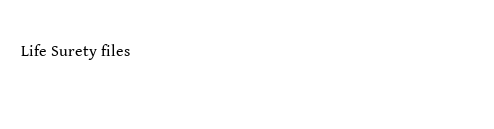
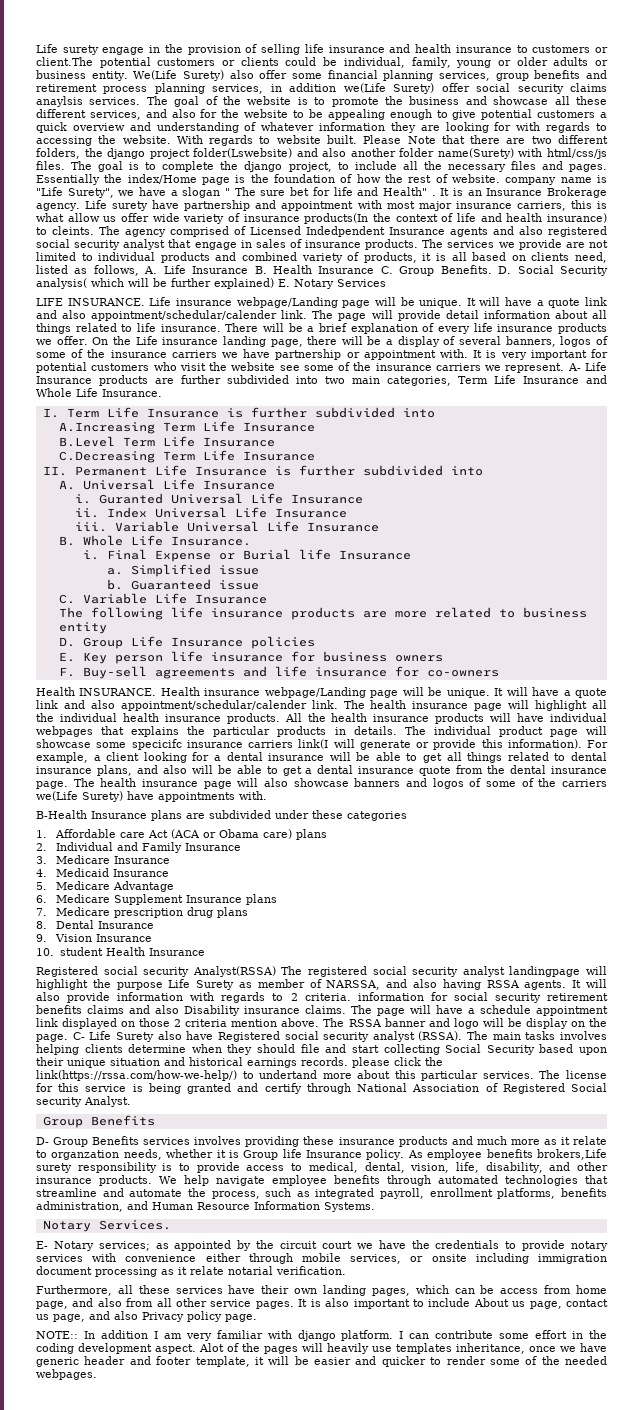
[21,44,131,60] Life Surety files -> [36,44,609,55] [36,57,609,68] [36,70,607,81] [36,83,607,94] [36,96,607,107] [36,109,608,120] [36,122,607,133] [36,135,608,146] [36,148,607,159] [36,161,607,172] [36,174,607,185] [36,187,607,198] [36,200,607,211] [36,213,608,224] [36,226,607,237] [36,239,608,250] [36,252,608,263] [36,265,609,276] [36,278,386,289] [36,297,608,308] [36,310,607,321] [36,323,608,334] [36,336,608,347] [36,349,608,360] [36,362,607,373] [36,375,607,386] [36,388,162,397] [42,407,435,418] [58,421,315,434] [58,436,275,447] [58,450,315,463] [42,465,483,476] [58,479,275,490] [74,493,363,504] [74,507,347,518] [74,521,379,532] [58,535,251,546] [82,549,411,562] [106,564,259,577] [106,579,259,590] [58,593,267,604] [58,607,587,620] [58,622,107,634] [58,636,315,649] [58,651,443,664] [58,666,499,679] [36,687,607,698] [36,700,608,711] [36,713,608,724] [36,726,607,737] [36,739,608,750] [36,752,607,763] [36,765,607,776] [36,778,608,789] [36,791,267,802] [36,810,407,821] [36,829,327,840] [36,842,241,853] [36,855,170,864] [36,868,169,877] [36,881,174,892] [36,894,277,905] [36,907,248,918] [36,920,154,929] [36,934,152,942] [36,947,205,956] [36,966,608,977] [36,979,607,990] [36,992,608,1003] [36,1005,608,1016] [36,1018,607,1029] [36,1031,608,1042] [36,1044,608,1055] [36,1057,443,1068] [36,1070,607,1081] [36,1083,607,1094] [36,1096,131,1107] [42,1115,155,1128] [36,1136,607,1147] [36,1149,608,1160] [36,1162,609,1173] [36,1175,608,1186] [36,1188,607,1199] [36,1201,375,1212] [42,1220,171,1232] [36,1240,609,1251] [36,1253,607,1264] [36,1266,346,1277] [36,1285,607,1296] [36,1298,609,1309] [36,1311,257,1322] [36,1330,607,1341] [36,1343,607,1354] [36,1356,607,1367] [36,1369,97,1380] Life surety engage in the provision of selling life insurance and health insurance to customers or client.The potential customers or clients could be individual, family, young or older adults or business entity. We(Life Surety) also offer some financial planning services, group benefits and retirement process planning services, in addition we(Life Surety) offer social security claims anaylsis services. The goal of the website is to promote the business and showcase all these different services, and also for the website to be appealing enough to give potential customers a quick overview and understanding of whatever information they are looking for with regards to accessing the website. With regards to website built. Please Note that there are two different folders, the django project folder(Lswebsite) and also another folder name(Surety) with html/css/js files. The goal is to complete the django project, to include all the necessary files and pages. Essentially the index/Home page is the foundation of how the rest of website. company name is "Life Surety", we have a slogan " The sure bet for life and Health" . It is an Insurance Brokerage agency. Life surety have partnership and appointment with most major insurance carriers, this is what allow us offer wide variety of insurance products(In the context of life and health insurance) to cleints. The agency comprised of Licensed Indedpendent Insurance agents and also registered social security analyst that engage in sales of insurance products. The services we provide are not limited to individual products and combined variety of products, it is all based on clients need, listed as follows, A. Life Insurance B. Health Insurance C. Group Benefits. D. Social Security analysis( which will be further explained) E. Notary Services // LIFE INSURANCE. Life insurance webpage/Landing page will be unique. It will have a quote link and also appointment/schedular/calender link. The page will provide detail information about all things related to life insurance. There will be a brief explanation of every life insurance products we offer. On the Life insurance landing page, there will be a display of several banners, logos of some of the insurance carriers we have partnership or appointment with. It is very important for potential customers who visit the website see some of the insurance carriers we represent. A- Life Insurance products are further subdivided into two main categories, Term Life Insurance and Whole Life Insurance. // I. Term Life Insurance is further subdivided into // A.Increasing Term Life Insurance // B.Level Term Life Insurance // C.Decreasing Term Life Insurance // II. Permanent Life Insurance is further subdivided into // A. Universal Life Insurance // i. Guranted Universal Life Insurance // ii. Index Universal Life Insurance // iii. Variable Universal Life Insurance // B. Whole Life Insurance. // i. Final Expense or Burial life Insurance // a. Simplified issue // b. Guaranteed issue // C. Variable Life Insurance // The following life insurance products are more related to business entity // D. Group Life Insurance policies // E. Key person life insurance for business owners // F. Buy-sell agreements and life insurance for co-owners // Health INSURANCE. Health insurance webpage/Landing page will be unique. It will have a quote link and also appointment/schedular/calender link. The health insurance page will highlight all the individual health insurance products. All the health insurance products will have individual webpages that explains the particular products in details. The individual product page will showcase some specicifc insurance carriers link(I will generate or provide this information). For example, a client looking for a dental insurance will be able to get all things related to dental insurance plans, and also will be able to get a dental insurance quote from the dental insurance page. The health insurance page will also showcase banners and logos of some of the carriers we(Life Surety) have appointments with. // B-Health Insurance plans are subdivided under these categories // 1. Affordable care Act (ACA or Obama care) plans // 2. Individual and Family Insurance // 3. Medicare Insurance // 4. Medicaid Insurance // 5. Medicare Advantage // 6. Medicare Supplement Insurance plans // 7. Medicare prescription drug plans // 8. Dental Insurance // 9. Vision Insurance // 10. student Health Insurance // Registered social security Analyst(RSSA) The registered social security analyst landingpage will highlight the purpose Life Surety as member of NARSSA, and also having RSSA agents. It will also provide information with regards to 2 criteria. information for social security retirement benefits claims and also Disability insurance claims. The page will have a schedule appointment link displayed on those 2 criteria mention above. The RSSA banner and logo will be display on the page. C- Life Surety also have Registered social security analyst (RSSA). The main tasks involves helping clients determine when they should file and start collecting Social Security based upon their unique situation and historical earnings records. please click the link(https://rssa.com/how-we-help/) to undertand more about this particular services. The license for this service is being granted and certify through National Association of Registered Social security Analyst. // Group Benefits // D- Group Benefits services involves providing these insurance products and much more as it relate to organzation needs, whether it is Group life Insurance policy. As employee benefits brokers,Life surety responsibility is to provide access to medical, dental, vision, life, disability, and other insurance products. We help navigate employee benefits through automated technologies that streamline and automate the process, such as integrated payroll, enrollment platforms, benefits administration, and Human Resource Information Systems. // Notary Services. // E- Notary services; as appointed by the circuit court we have the credentials to provide notary services with convenience either through mobile services, or onsite including immigration document processing as it relate notarial verification. // Furthermore, all these services have their own landing pages, which can be access from home page, and also from all other service pages. It is also important to include About us page, contact us page, and also Privacy policy page. // NOTE:: In addition I am very familiar with django platform. I can contribute some effort in the coding development aspect. Alot of the pages will heavily use templates inheritance, once we have generic header and footer template, it will be easier and quicker to render some of the needed webpages.

